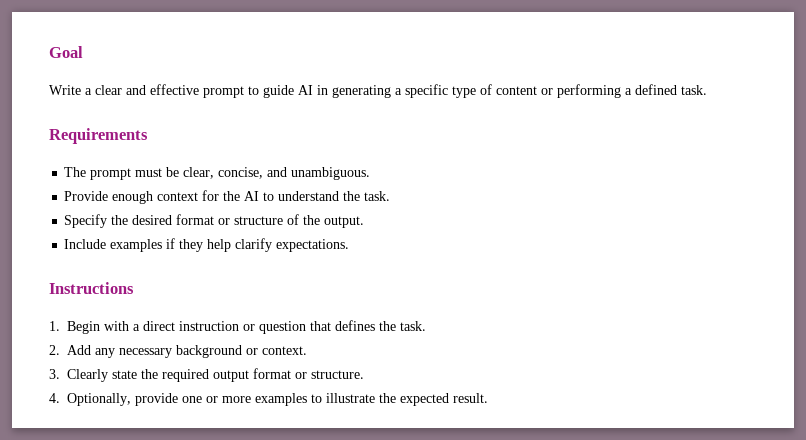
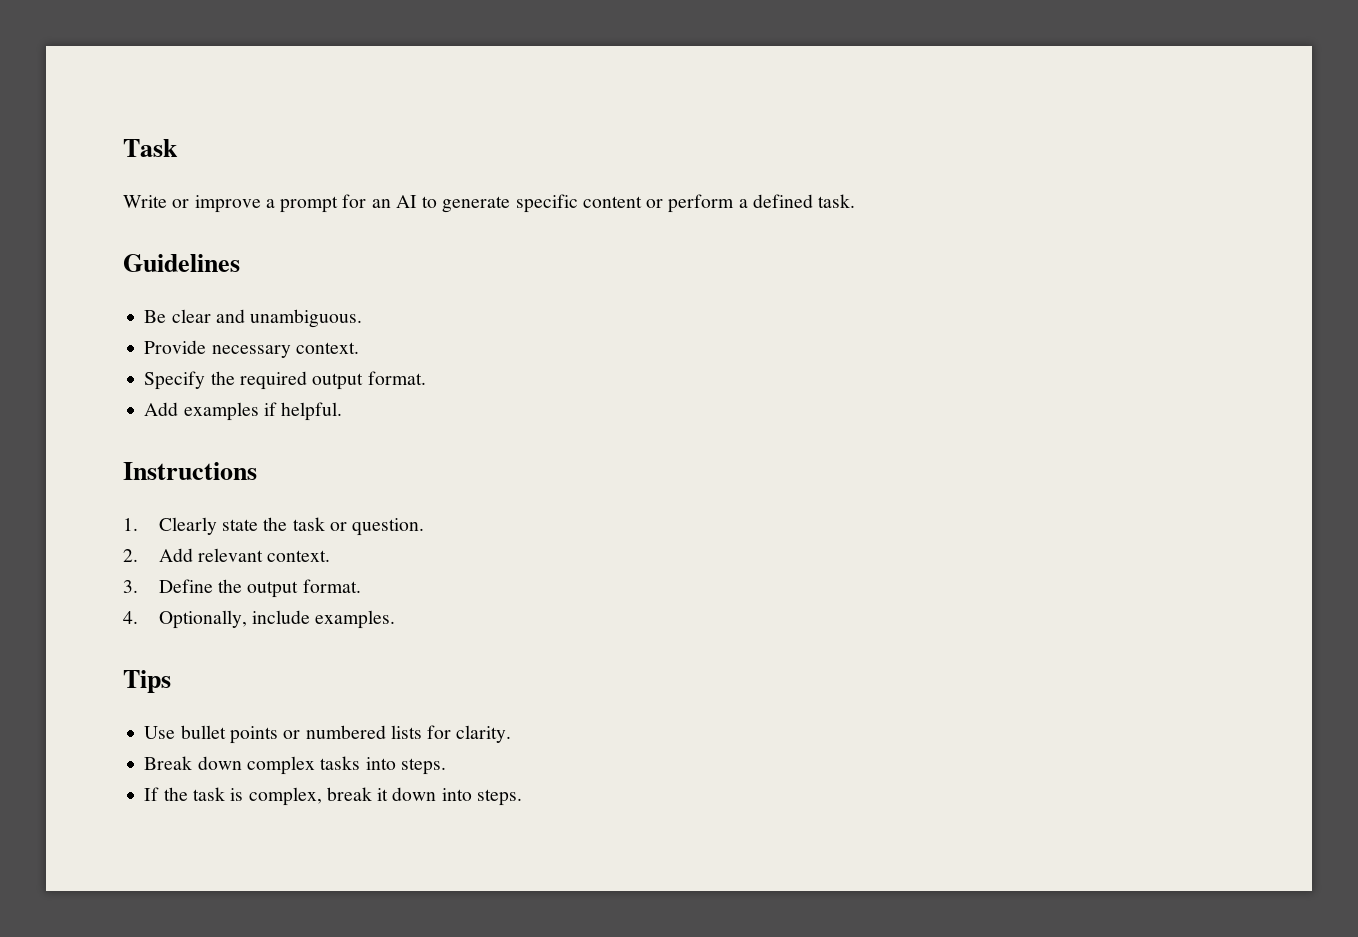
[49,46,83,58] Goal -> [123,139,178,157] Task
[85,84,492,98] a clear and effective prompt to guide AI in generating a specific type of -> [172,194,578,213] or improve a prompt for an AI to generate specific
[557,84,621,98] performing -> [668,194,735,213] perform
[49,128,148,144] [64,167,371,180] [64,190,391,204] [64,214,365,228] [64,238,350,252] [49,282,134,294] [49,320,426,334] [49,345,307,358] [49,368,364,382] [49,393,488,406] Requirements // The prompt must be clear, concise, and unambiguous. // Provide enough context for the AI to understand the task. // Specify the desired format or structure of the output. // Include examples if they help clarify expectations. // Instructions // 1. Begin with a direct instruction or question that defines the task. // 2. Add any necessary background or context. // 3. Clearly state the required output format or structure. // 4. Optionally, provide one or more examples to illustrate the expected result. -> [123,254,240,272] [144,309,363,328] [144,340,359,358] [144,371,426,390] [144,402,343,421] [123,462,257,480] [123,517,425,536] [123,548,331,562] [123,579,361,598] [123,610,396,629] [123,670,171,693] [144,725,512,744] [144,756,446,775] [144,787,522,806] Guidelines // Be clear and unambiguous. // Provide necessary context. // Specify the required output format. // Add examples if helpful. // Instructions // 1. Clearly state the task or question. // 2. Add relevant context. // 3. Define the output format. // 4. Optionally, include examples. // Tips // Use bullet points or numbered lists for clarity. // Break down complex tasks into steps. // If the task is complex, break it down into steps.

